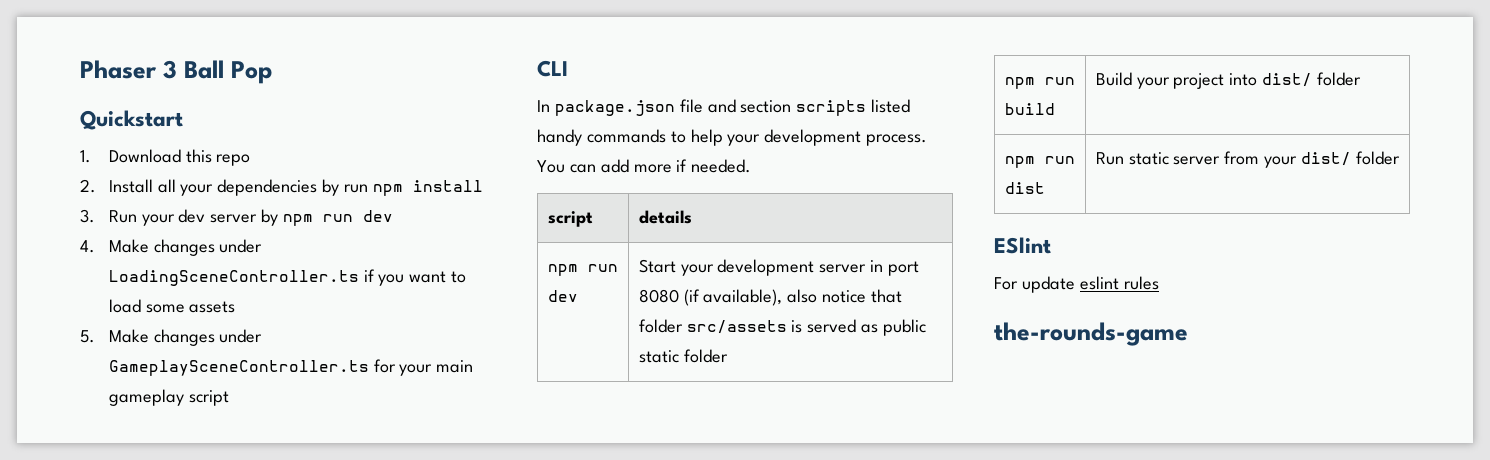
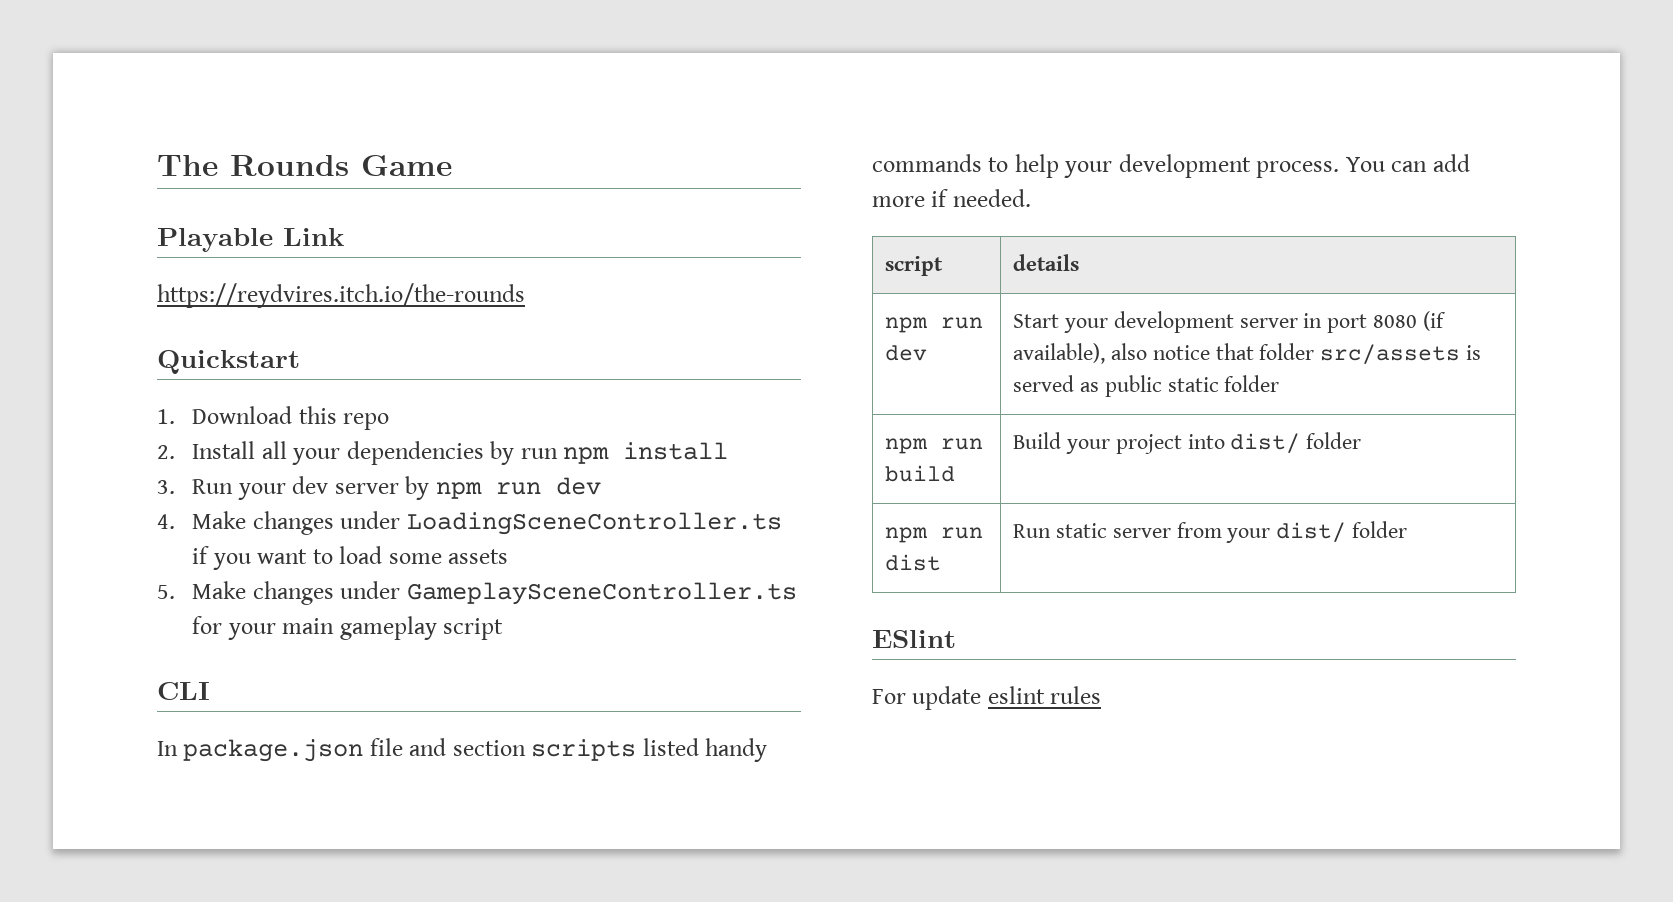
[80,60,272,84] Phaser 3 Ball Pop -> [157,155,452,176] [157,228,344,252] [157,283,525,308] The Rounds Game // Playable Link // https://reydvires.itch.io/the-rounds
[994,322,1188,346] // the-rounds-game -> (1102, 695) none

